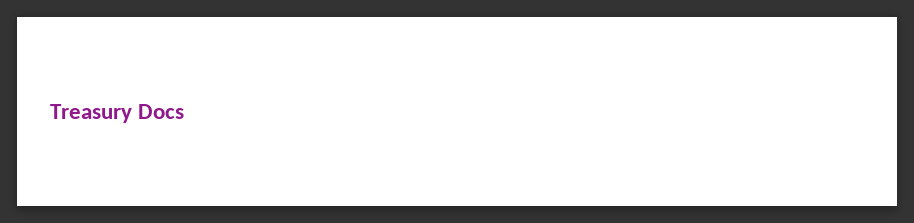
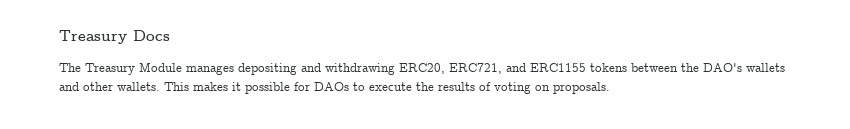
(185, 111) none -> [59,62,785,75] [59,82,610,94] // The Treasury Module manages depositing and withdrawing ERC20, ERC721, and ERC1155 tokens between the DAO's wallets and other wallets. This makes it possible for DAOs to execute the results of voting on proposals.

